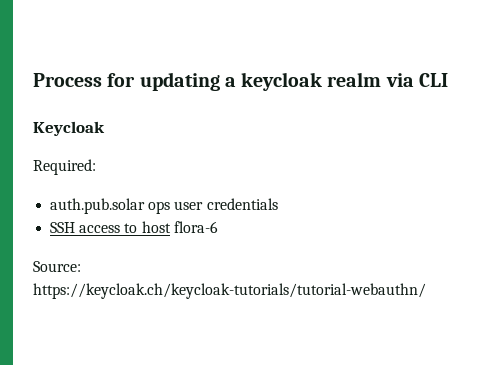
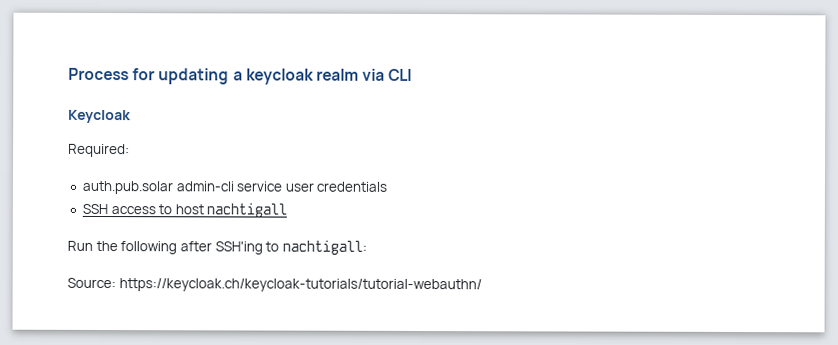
[148,201,171,214] ops -> [175,181,283,192] admin-cli service
[173,221,218,233] flora-6 -> [206,203,288,218] [67,240,367,255] nachtigall // Run the following after SSH'ing to nachtigall:

